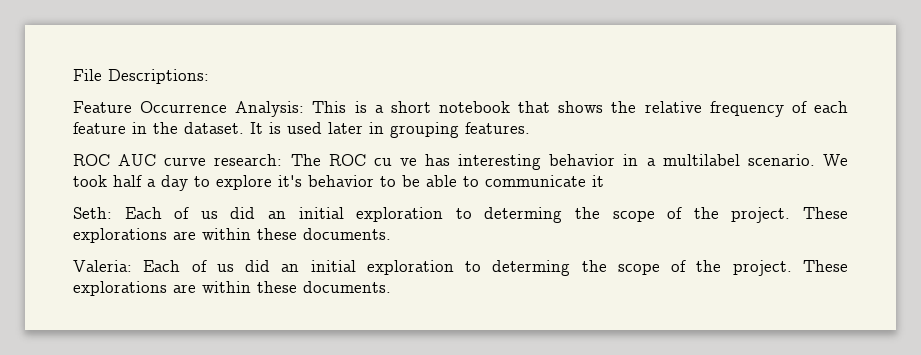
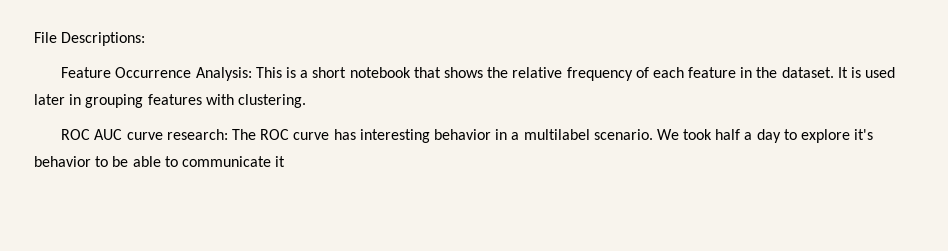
[465,122,530,134] features. -> [147,94,306,108] features with clustering.
[373,158,417,166] cu ve -> [293,132,330,140] curve
[73,207,849,223] [73,228,391,243] [73,260,848,276] [73,281,391,296] // Seth: Each of us did an initial exploration to determing the scope of the project. These explorations are within these documents. // Valeria: Each of us did an initial exploration to determing the scope of the project. These explorations are within these documents. -> (286, 161) none

